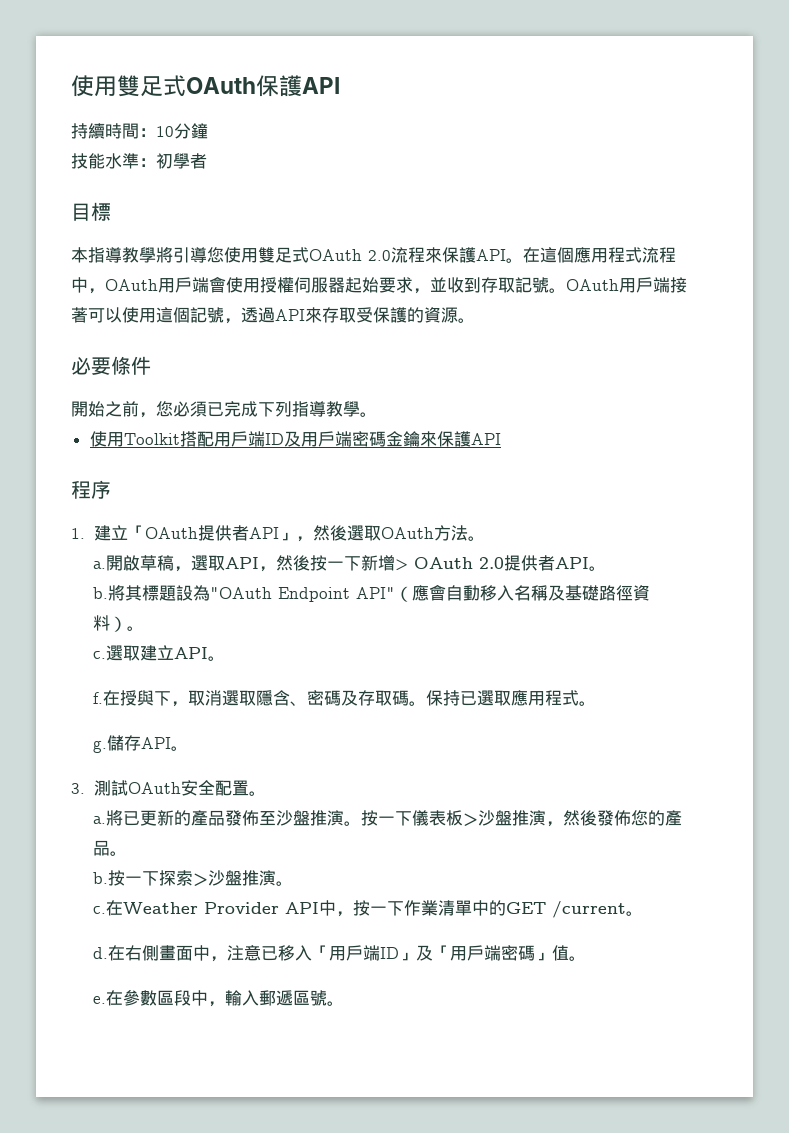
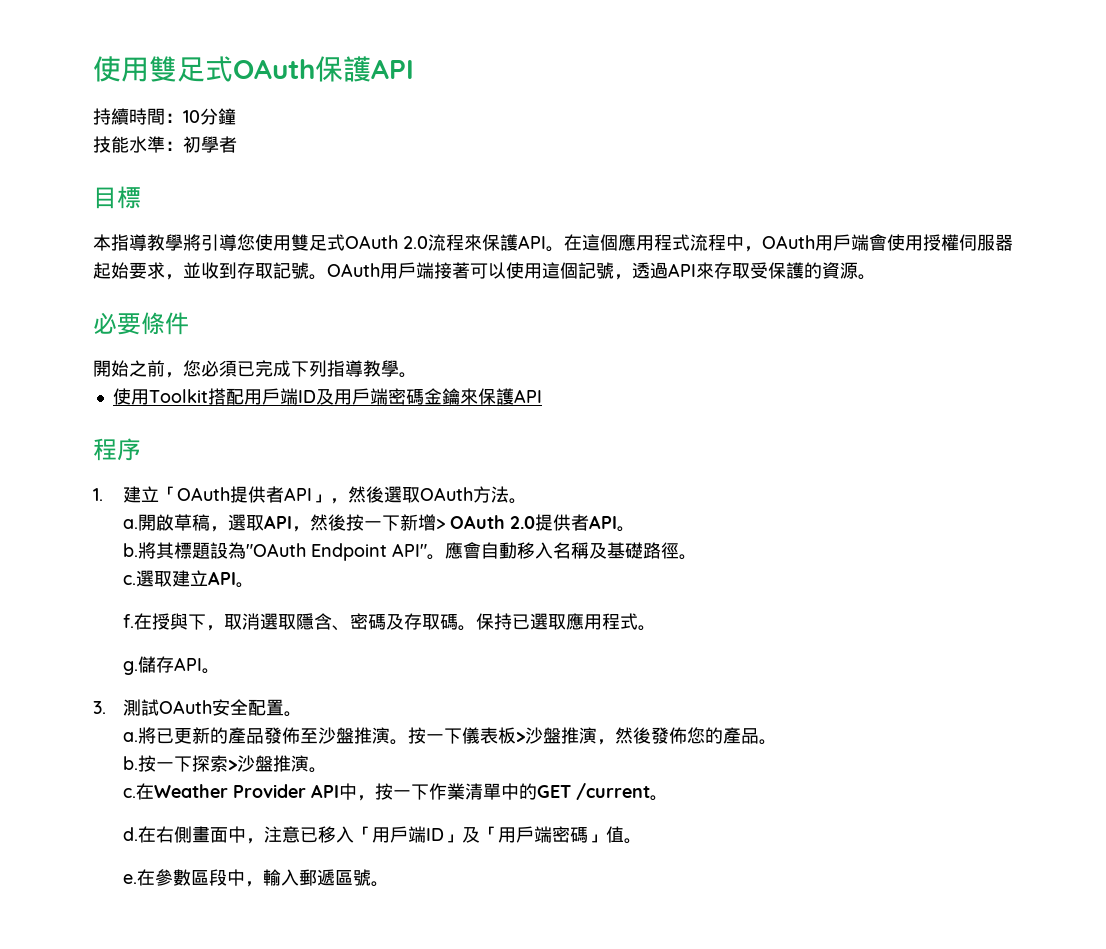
[395,586,413,602] （ -> [427,554,446,560] 。
[633,585,651,601] [93,615,128,632] 資料） -> (680, 550) none

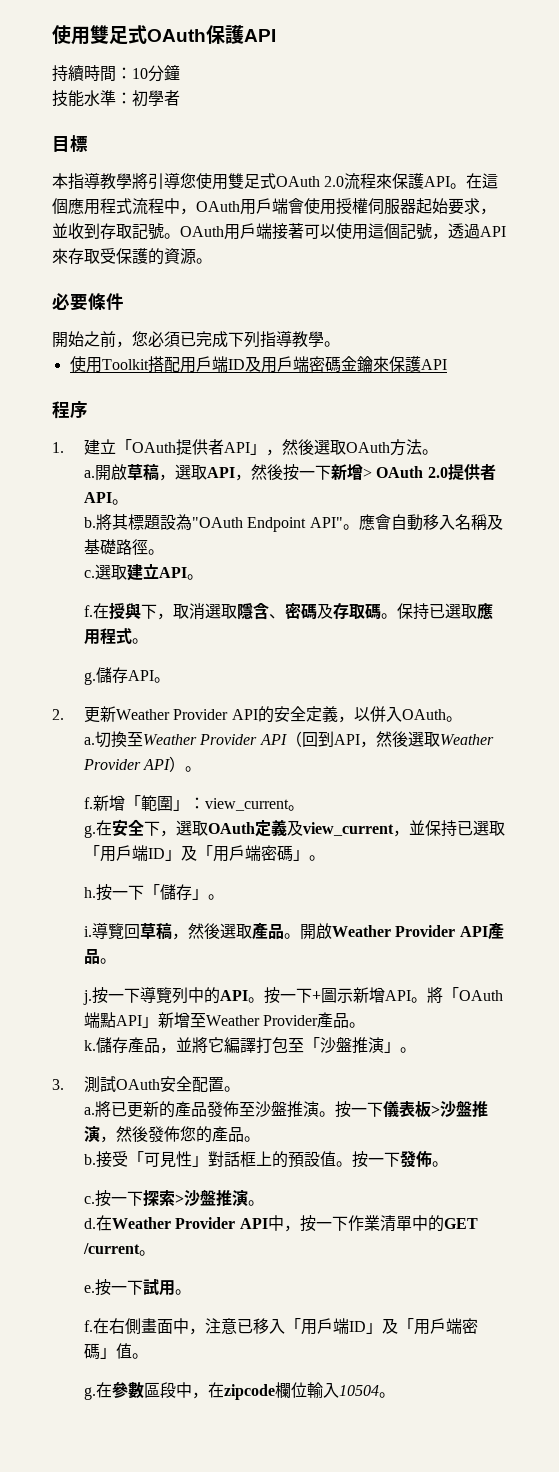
(221, 671) none -> [52,706,462,723] [83,731,494,748] [82,756,202,772] [83,795,304,811] [83,819,505,838] [83,845,325,862] [83,884,224,901] [83,922,504,940] [83,949,116,964] [82,986,503,1005] [83,1012,366,1028] [83,1037,416,1054] // 2.更新Weather Provider API的安全定義，以併入OAuth。 // a.切換至Weather Provider API（回到API，然後選取Weather Provider API）。 // f.新增「範圍」：view_current。 // g.在安全下，選取OAuth定義及view_current，並保持已選取「用戶端ID」及「用戶端密碼」。 // h.按一下「儲存」。 // i.導覽回草稿，然後選取產品。開啟Weather Provider API產品。 // j.按一下導覽列中的API。按一下+圖示新增API。將「OAuth端點API」新增至Weather Provider產品。 // k.儲存產品，並將它編譯打包至「沙盤推演」。
(139, 763) none -> [95,1150,448,1168] [83,1196,95,1204] 接受「可見性」對話框上的預設值。按一下發佈。 // c.
[123,788,137,798] c. -> [83,1218,96,1229] d.
[123,827,139,841] d. -> [83,1279,191,1296] [83,1320,93,1332] e.按一下試用。 // f.
[123,874,138,884] e. -> [83,1387,96,1400] g.
[263,869,372,886] 輸入郵遞區號 -> [207,1382,379,1400] 在zipcode欄位輸入10504

